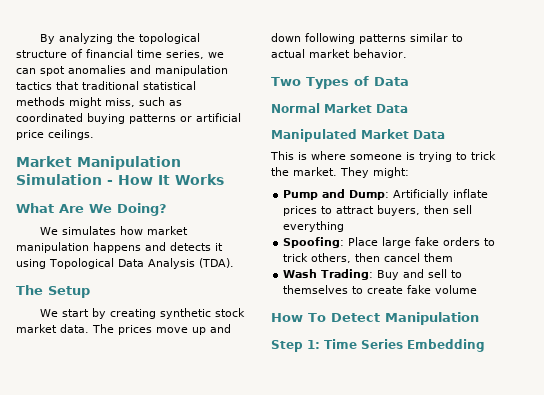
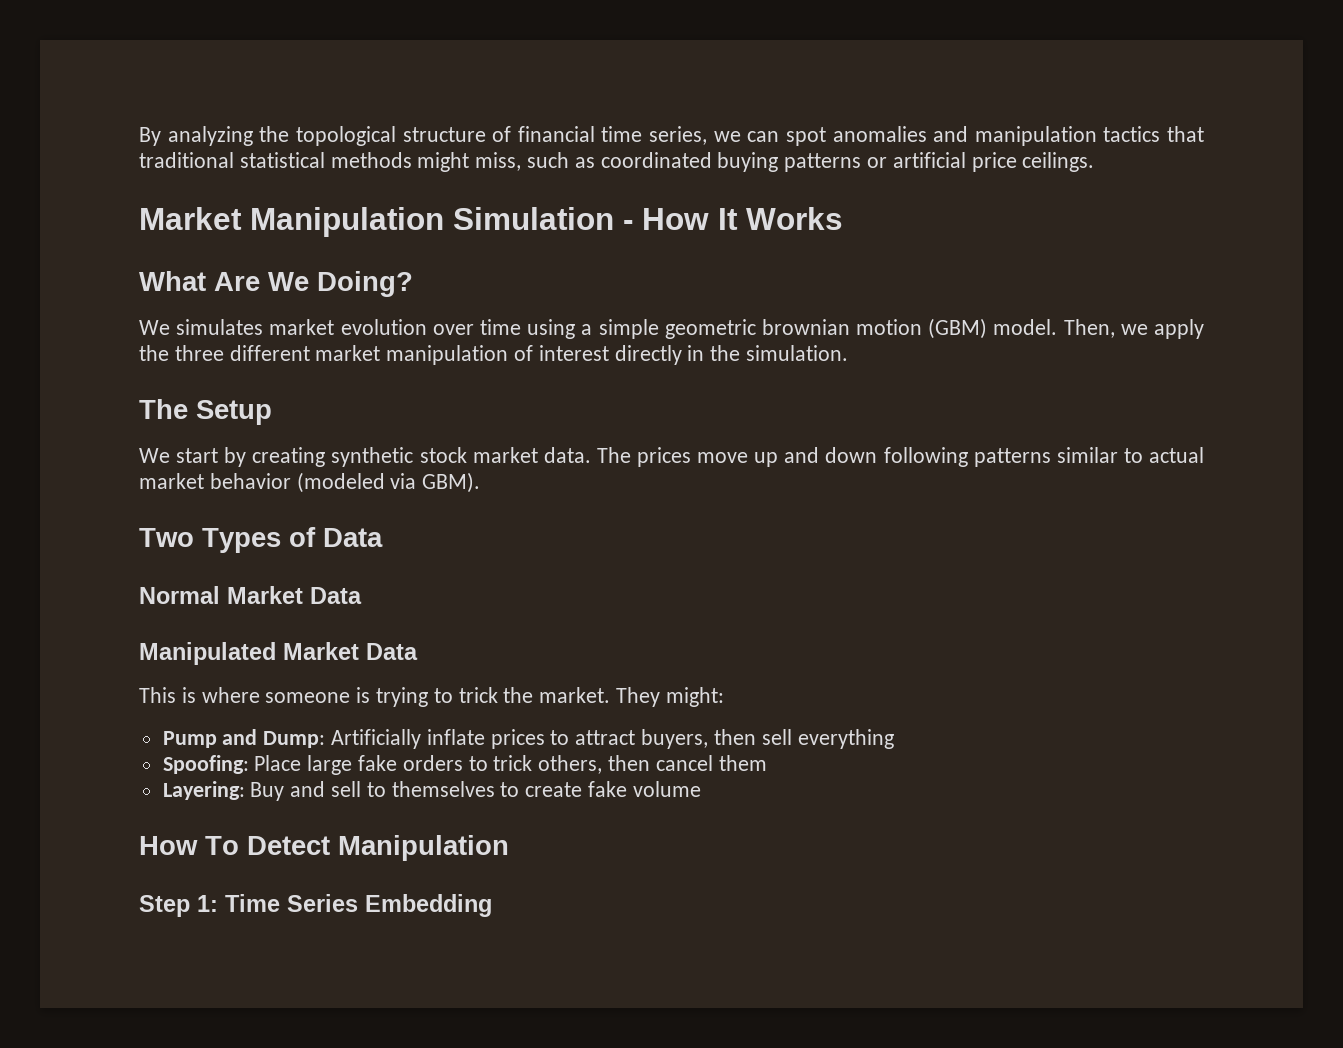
[120,226,189,235] [16,242,223,253] [16,258,234,269] how market manipulation happens and detects it using Topological Data Analysis (TDA). -> [269,318,1204,339] [139,345,849,365] market evolution over time using a simple geometric brownian motion (GBM) model. Then, we apply the three different market manipulation of interest directly in the simulation.
[353,49,407,58] behavior. -> [209,472,481,493] behavior (modeled via GBM).
[283,269,374,280] Wash Trading: -> [162,781,245,800] Layering:

